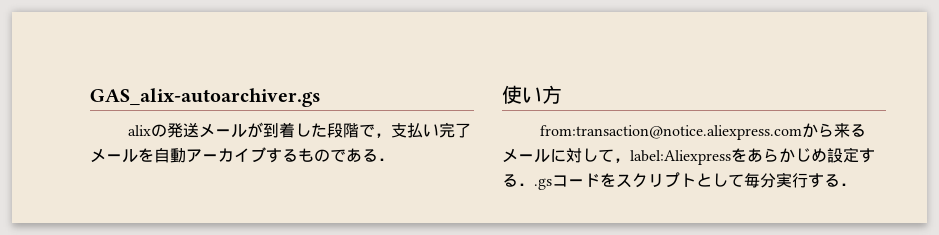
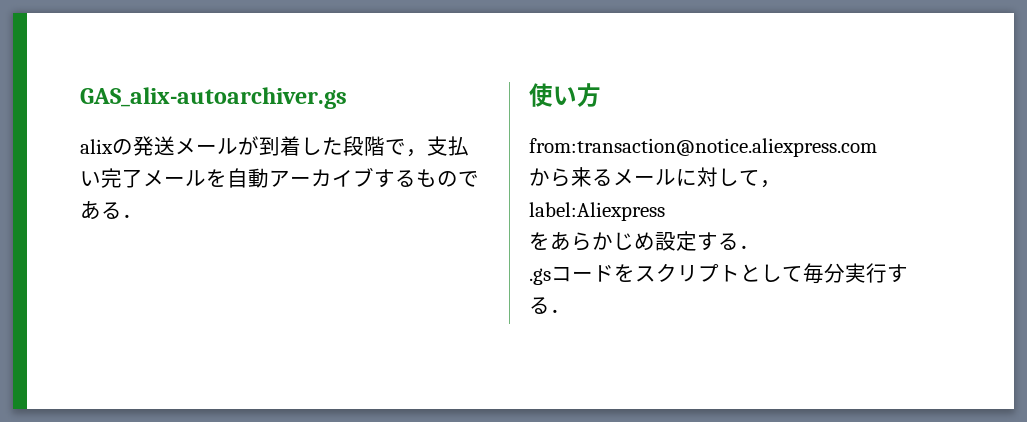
(803, 132) none -> (877, 147) //
(630, 160) none -> (781, 184) //
(731, 157) none -> (665, 211) //
(534, 184) none -> (760, 247) //

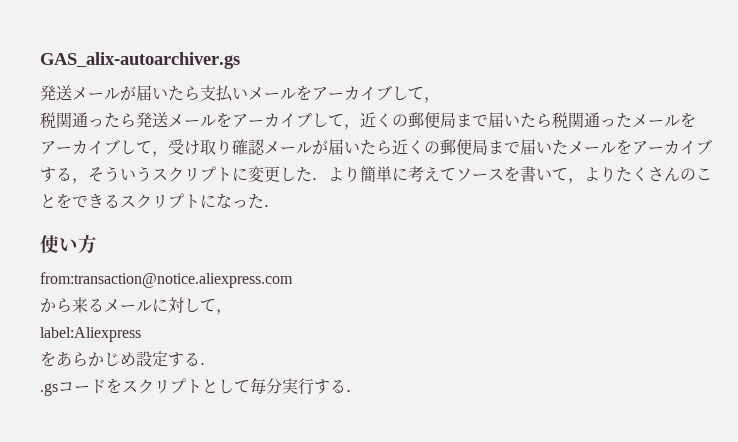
[80,139,133,155] alixの -> (240, 60) none
[259,136,469,157] [80,167,479,188] [80,201,122,220] 到着した段階で，支払い完了メールを自動アーカイブするものである -> [136,85,440,103] [40,112,696,130] [40,139,712,157] [40,166,712,184] [40,193,264,209] 届いたら支払いメールをアーカイブして， // 税関通ったら発送メールをアーカイブして，近くの郵便局まで届いたら税関通ったメールをアーカイブして，受け取り確認メールが届いたら近くの郵便局まで届いたメールをアーカイブする，そういうスクリプトに変更した．より簡単に考えてソースを書いて，よりたくさんのことをできるスクリプトになった

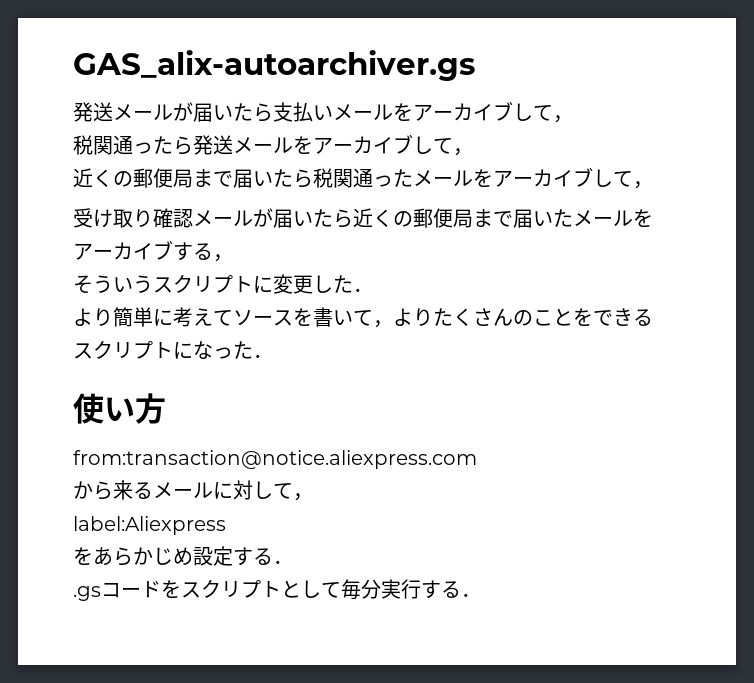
(360, 127) none -> (473, 152) //
(168, 154) none -> (653, 185) //
(88, 181) none -> (233, 258) //
(328, 179) none -> (373, 290) //

